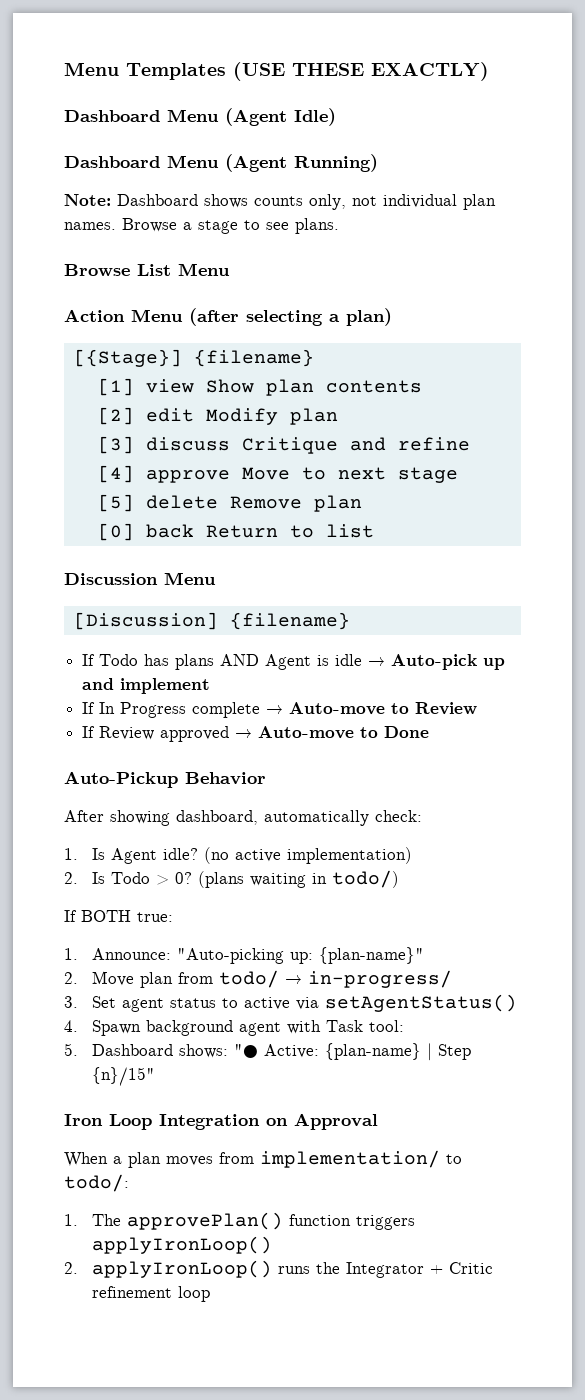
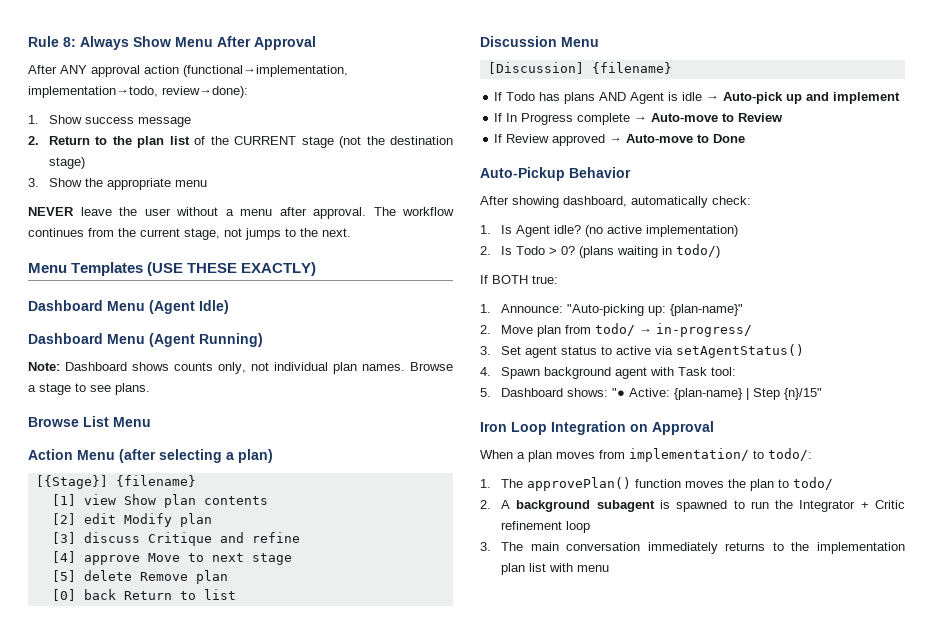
(64, 69) none -> [28,36,316,50] [28,65,348,77] [28,86,248,98] [28,115,192,127] [28,136,453,148] [49,157,86,169] [28,178,208,190] [28,207,454,219] [28,228,351,240] Rule 8: Always Show Menu After Approval // After ANY approval action (functional→implementation, implementation→todo, review→done): // 1. Show success message // 2. Return to the plan list of the CURRENT stage (not the destination stage) // 3. Show the appropriate menu // NEVER leave the user without a menu after approval. The workflow continues from the current stage, not jumps to the next. //
[356,1215,416,1230] [92,1236,273,1254] [64,1260,311,1278] triggers applyIronLoop() // 2. applyIronLoop() runs -> [685,477,834,491] [480,500,769,512] moves the plan to todo/ // 2. A background subagent is spawned to run
(211, 1294) none -> [480,542,905,554] [501,563,610,575] // 3. The main conversation immediately returns to the implementation plan list with menu

